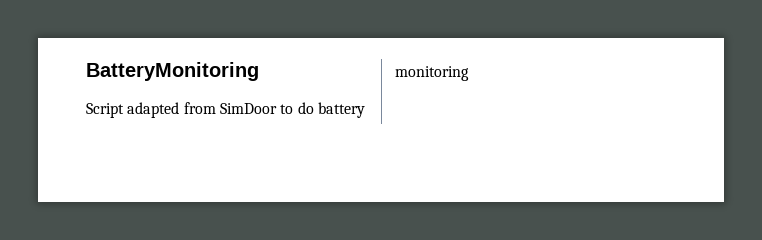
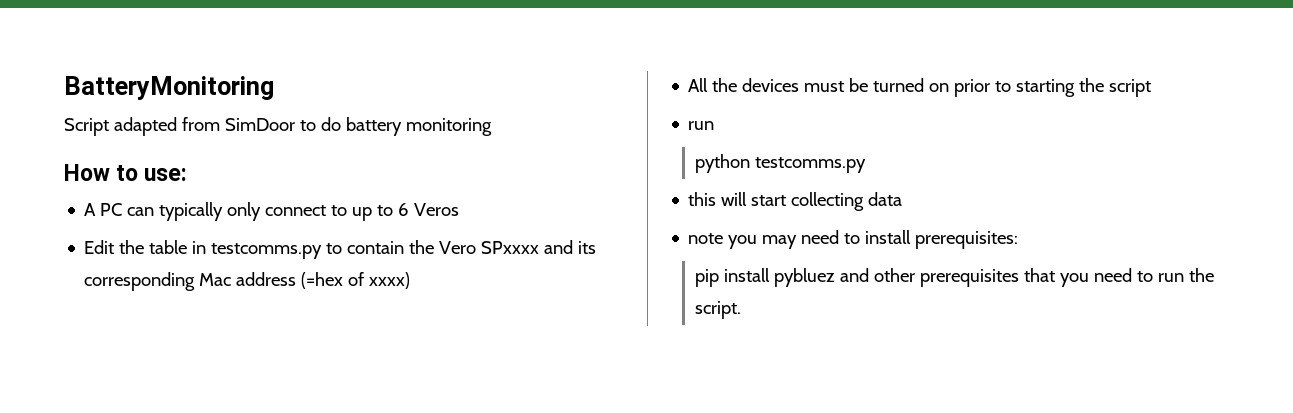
(469, 73) none -> [64,164,188,181] [84,202,460,221] [84,240,597,259] [84,272,411,291] [688,78,1152,97] [688,121,715,130] [695,154,867,173] [688,192,903,211] [688,230,1019,249] [695,268,1214,287] [695,301,742,319] // How to use: // A PC can typically only connect to up to 6 Veros // Edit the table in testcomms.py to contain the Vero SPxxxx and its corresponding Mac address (=hex of xxxx) // All the devices must be turned on prior to starting the script // run // python testcomms.py // this will start collecting data // note you may need to install prerequisites: // pip install pybluez and other prerequisites that you need to run the script.

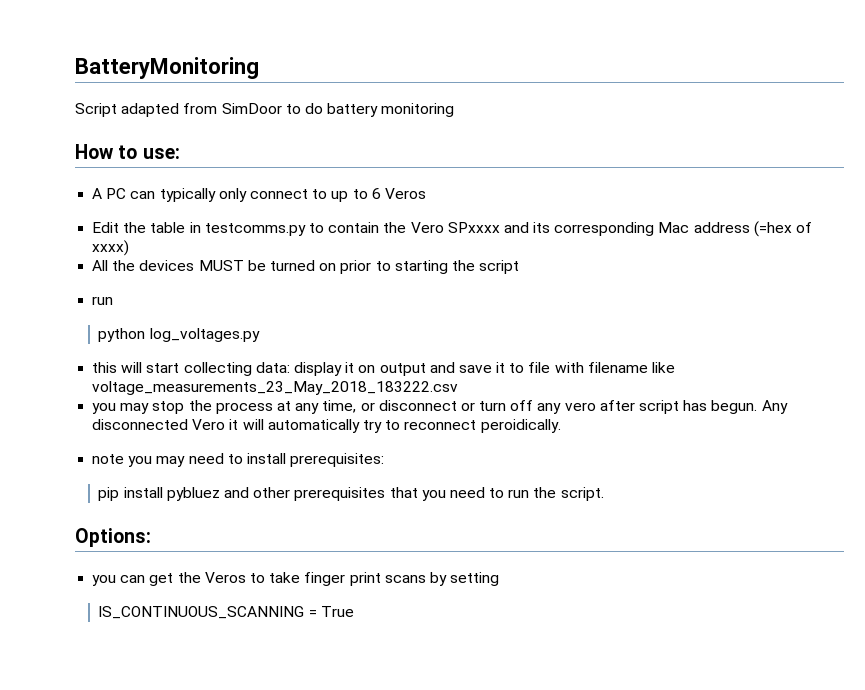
[804,81,845,92] must -> [198,260,244,271] MUST
[755,157,867,173] testcomms.py -> [149,328,260,342] log_voltages.py
[868,192,903,206] data -> [255,362,676,376] [92,381,459,395] [92,400,788,414] [92,419,561,433] data: display it on output and save it to file with filename like voltage_measurements_23_May_2018_183222.csv // you may stop the process at any time, or disconnect or turn off any vero after script has begun. Any disconnected Vero it will automatically try to reconnect peroidically.
(742, 310) none -> [75,528,151,547] [92,572,500,586] [98,606,354,619] // Options: // you can get the Veros to take finger print scans by setting // IS_CONTINUOUS_SCANNING = True

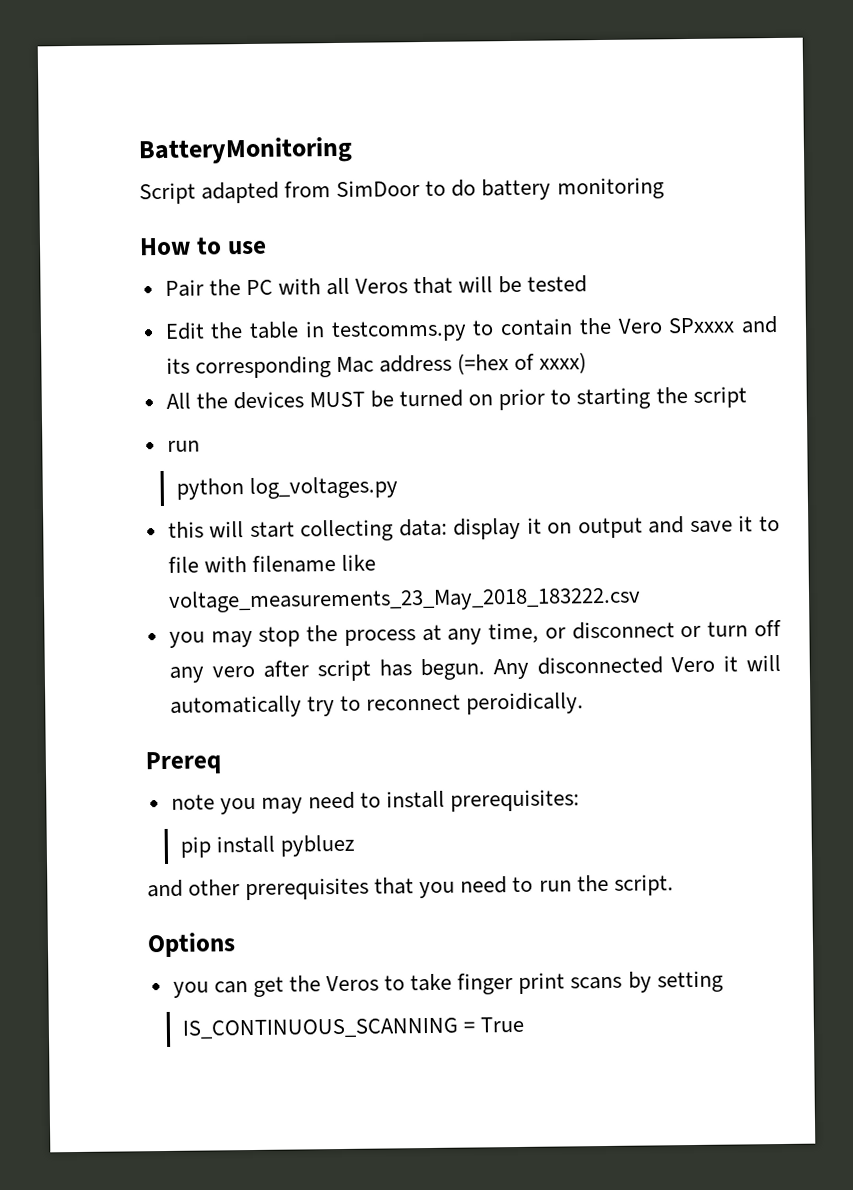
[142,148,180,159] [92,188,426,202] use: // A PC can typically only connect to up to 6 Veros -> [226,240,267,255] [164,275,588,297] use // Pair the PC with all Veros that will be tested
(561, 426) none -> [145,751,222,775] // Prereq
(220, 494) none -> (355, 845) //
[75,528,151,547] Options: -> [147,932,236,958] Options

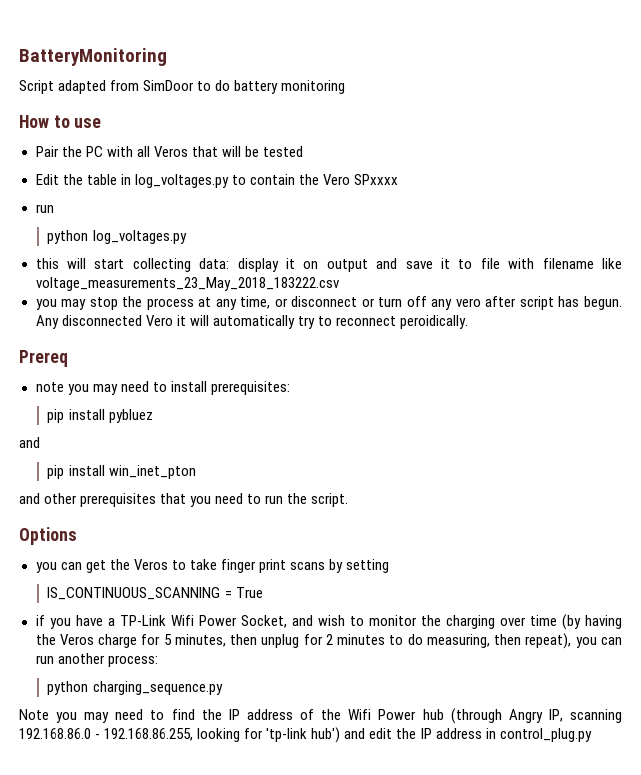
[330,320,467,343] testcomms.py -> [134,174,229,188] log_voltages.py
[741,315,779,334] [165,352,588,379] [165,386,747,411] and its corresponding Mac address (=hex of xxxx) // All the devices MUST be turned on prior to starting the script -> (398, 179) none
(183, 888) none -> [47,465,196,479] [19,493,40,504] // pip install win_inet_pton // and
(524, 1024) none -> [35,614,622,630] [35,633,622,649] [35,653,158,667] [47,681,223,695] [19,708,623,724] [19,727,592,743] // if you have a TP-Link Wifi Power Socket, and wish to monitor the charging over time (by having the Veros charge for 5 minutes, then unplug for 2 minutes to do measuring, then repeat), you can run another process: // python charging_sequence.py // Note you may need to find the IP address of the Wifi Power hub (through Angry IP, scanning 192.168.86.0 - 192.168.86.255, looking for 'tp-link hub') and edit the IP address in control_plug.py

